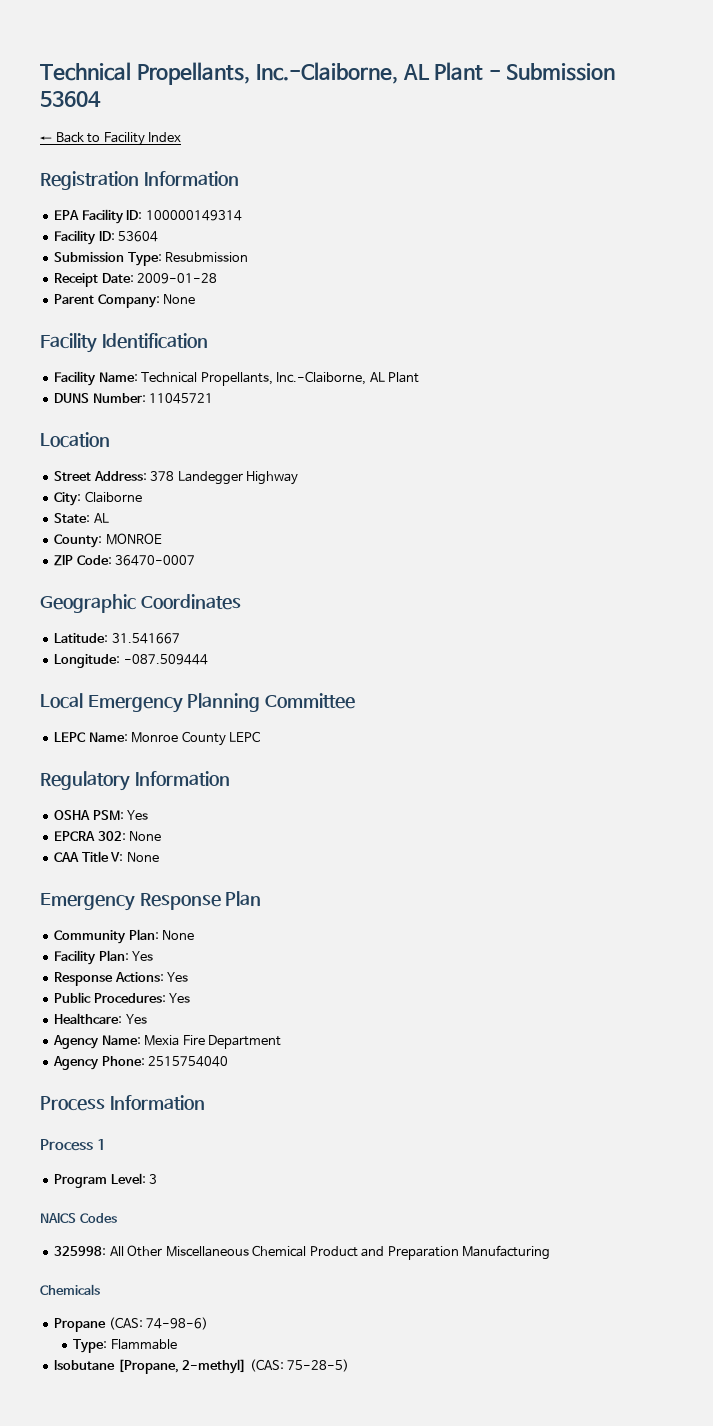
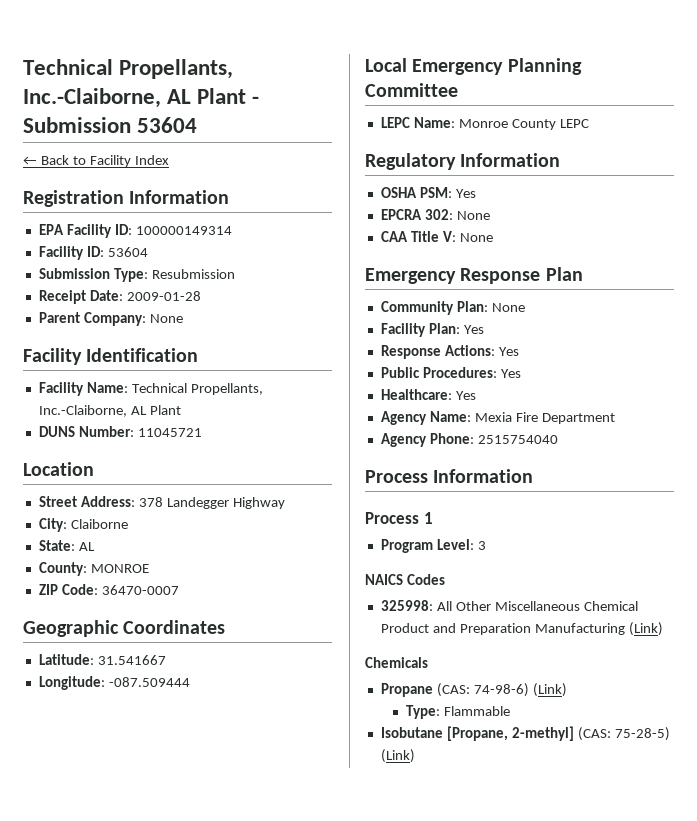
(551, 1252) none -> [628,622,663,636] (Link)
(209, 1323) none -> [532,683,567,697] (Link)
(350, 1365) none -> [380,749,415,763] (Link)

